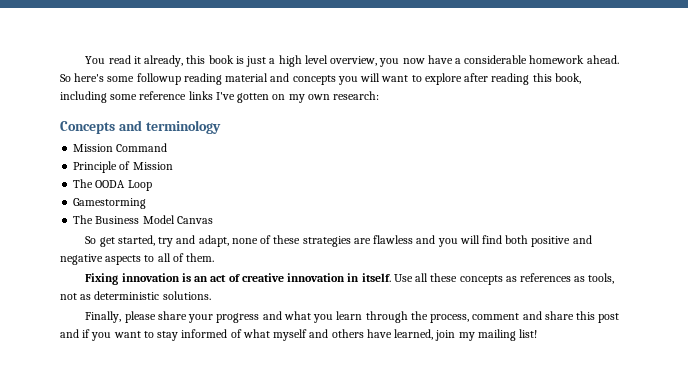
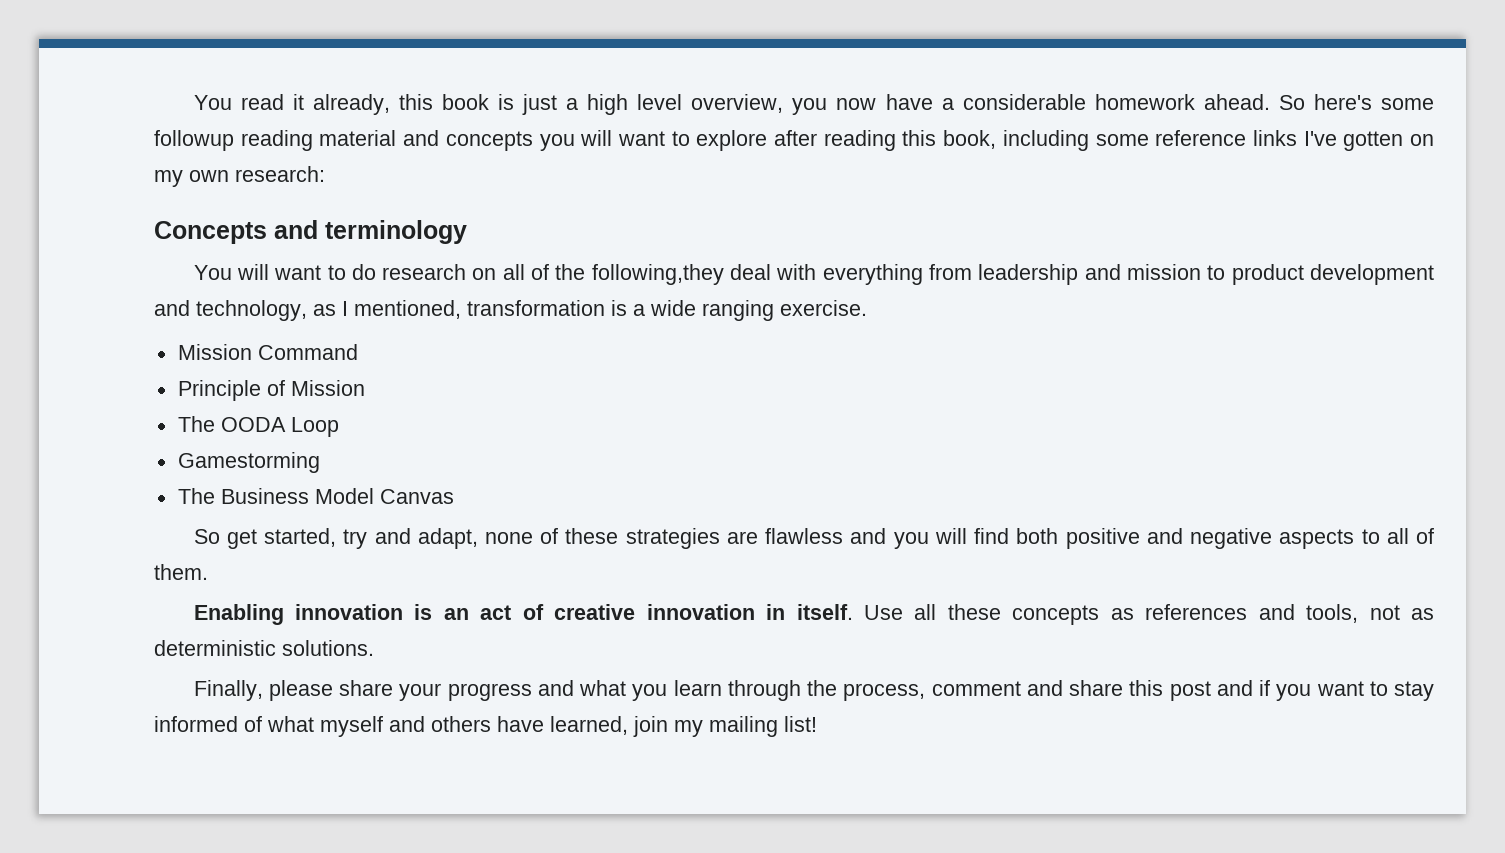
(221, 127) none -> [193,264,1434,285] [154,300,867,321] // You will want to do research on all of the following,they deal with everything from leadership and mission to product development and technology, as I mentioned, transformation is a wide ranging exercise.
[85,273,119,285] Fixing -> [193,604,284,625] Enabling
[574,276,586,282] as -> [1258,604,1295,620] and

